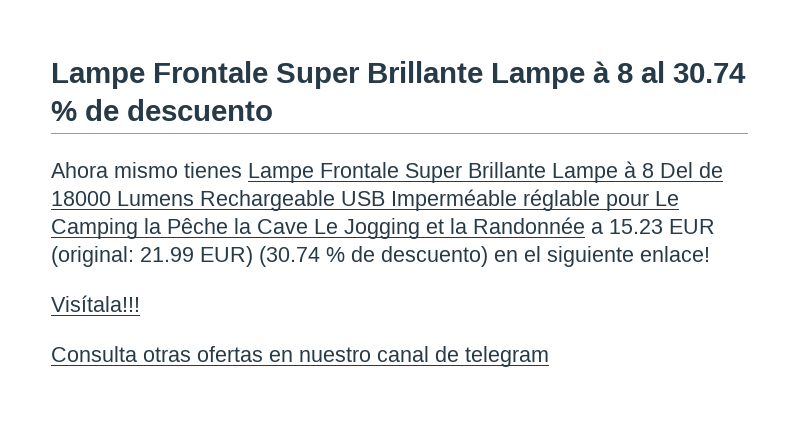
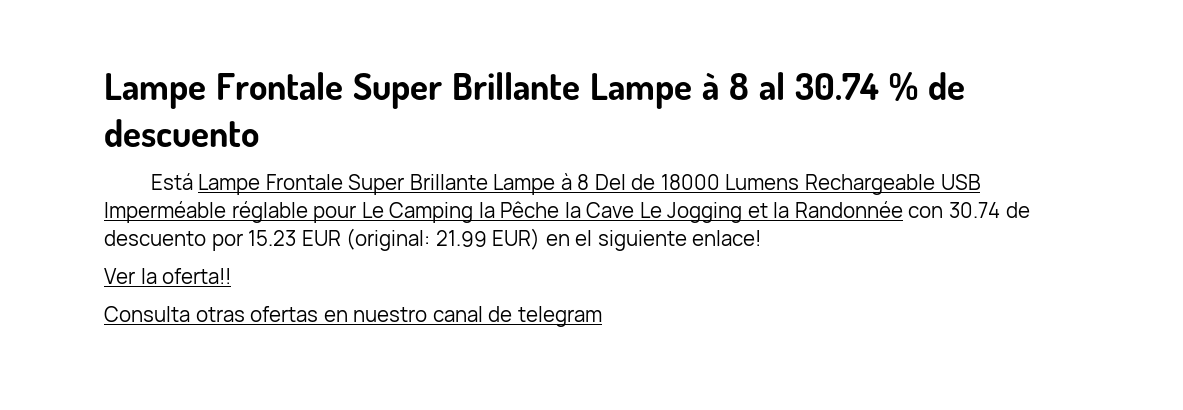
[51,162,242,178] Ahora mismo tienes -> [150,173,193,190] Está
[591,222,603,234] a -> [908,202,1030,218] [104,230,243,251] con 30.74 de descuento por
[259,246,488,267] (30.74 % de descuento) -> (541, 239) none
[51,295,140,312] Visítala!!! -> [104,268,232,284] Ver la oferta!!

